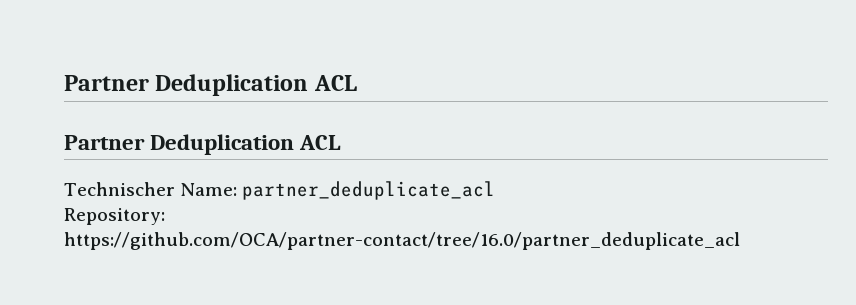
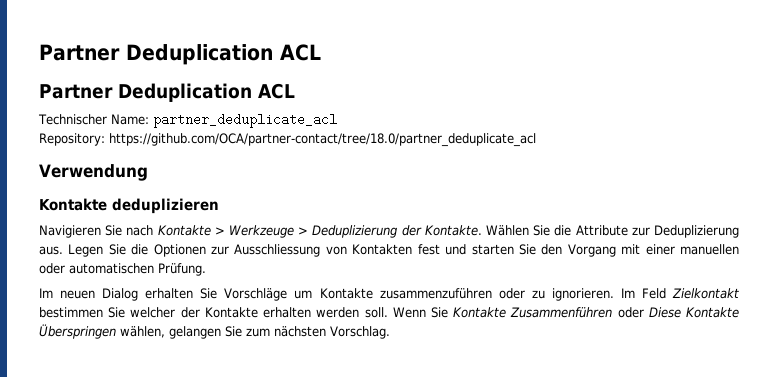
[64,232,740,250] https://github.com/OCA/partner-contact/tree/16.0/partner_deduplicate_acl -> [109,133,536,147] [39,164,148,181] [39,198,219,214] [39,225,740,238] [39,244,739,257] [39,263,206,276] [39,288,739,301] [39,307,739,318] [39,324,390,339] https://github.com/OCA/partner-contact/tree/18.0/partner_deduplicate_acl // Verwendung // Kontakte deduplizieren // Navigieren Sie nach Kontakte > Werkzeuge > Deduplizierung der Kontakte. Wählen Sie die Attribute zur Deduplizierung aus. Legen Sie die Optionen zur Ausschliessung von Kontakten fest und starten Sie den Vorgang mit einer manuellen oder automatischen Prüfung. // Im neuen Dialog erhalten Sie Vorschläge um Kontakte zusammenzuführen oder zu ignorieren. Im Feld Zielkontakt bestimmen Sie welcher der Kontakte erhalten werden soll. Wenn Sie Kontakte Zusammenführen oder Diese Kontakte Überspringen wählen, gelangen Sie zum nächsten Vorschlag.

